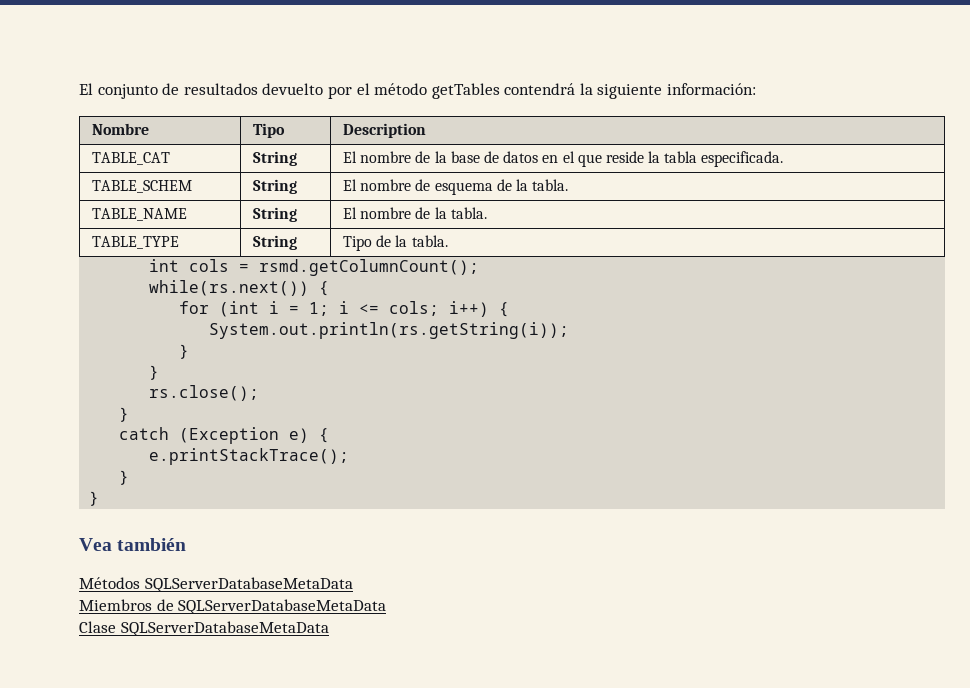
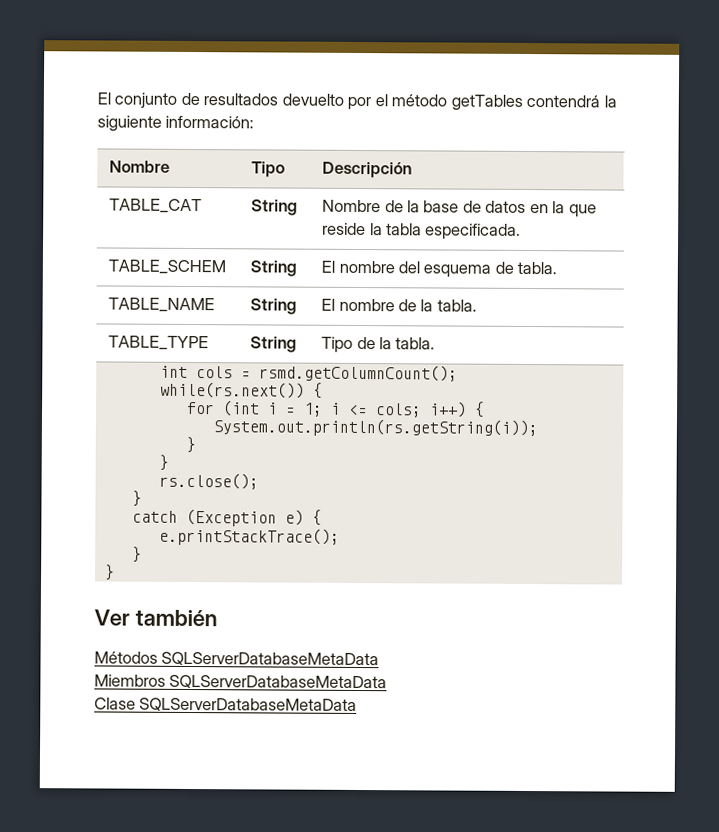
[343,123,427,138] Description -> [322,161,413,179] Descripción
[343,151,412,163] El nombre -> [322,199,382,213] Nombre
[562,151,575,163] el -> [552,201,566,214] la
[415,179,431,191] de -> [397,261,420,274] del
[515,179,528,191] la -> (514, 267) none
[79,538,112,551] Vea -> [94,609,130,626] Ver
[156,599,174,611] de -> (166, 680) none

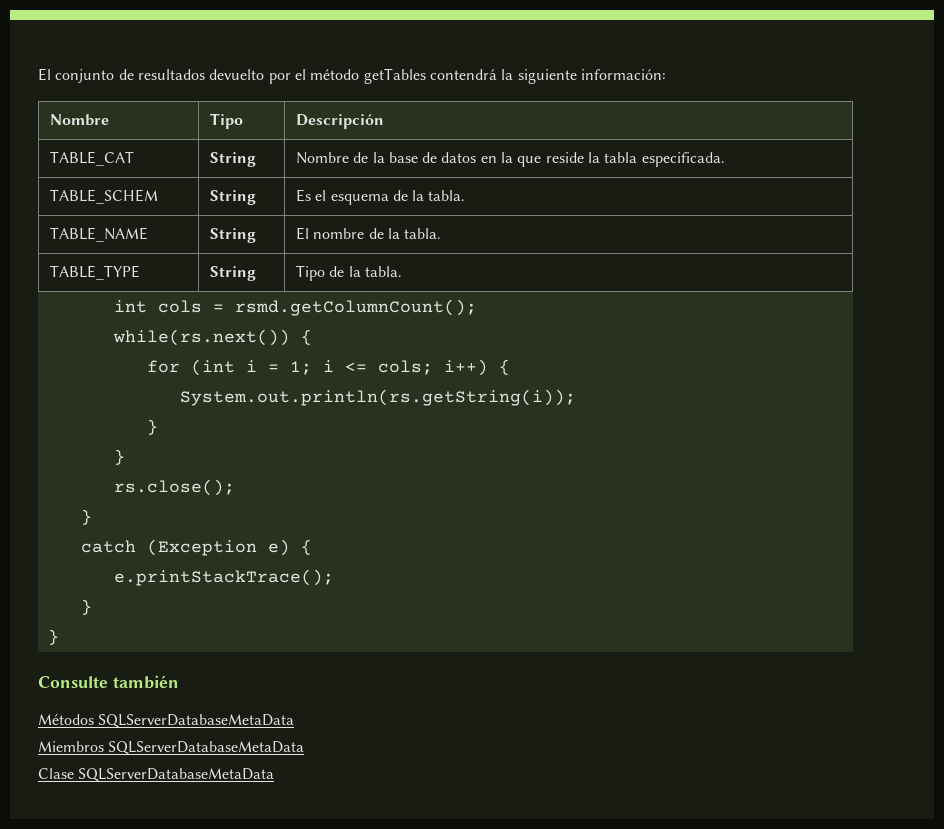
[321,260,420,274] El nombre del -> [295,189,327,202] Es el
(514, 267) none -> [412,190,425,201] la
[94,609,130,626] Ver -> [38,676,108,688] Consulte

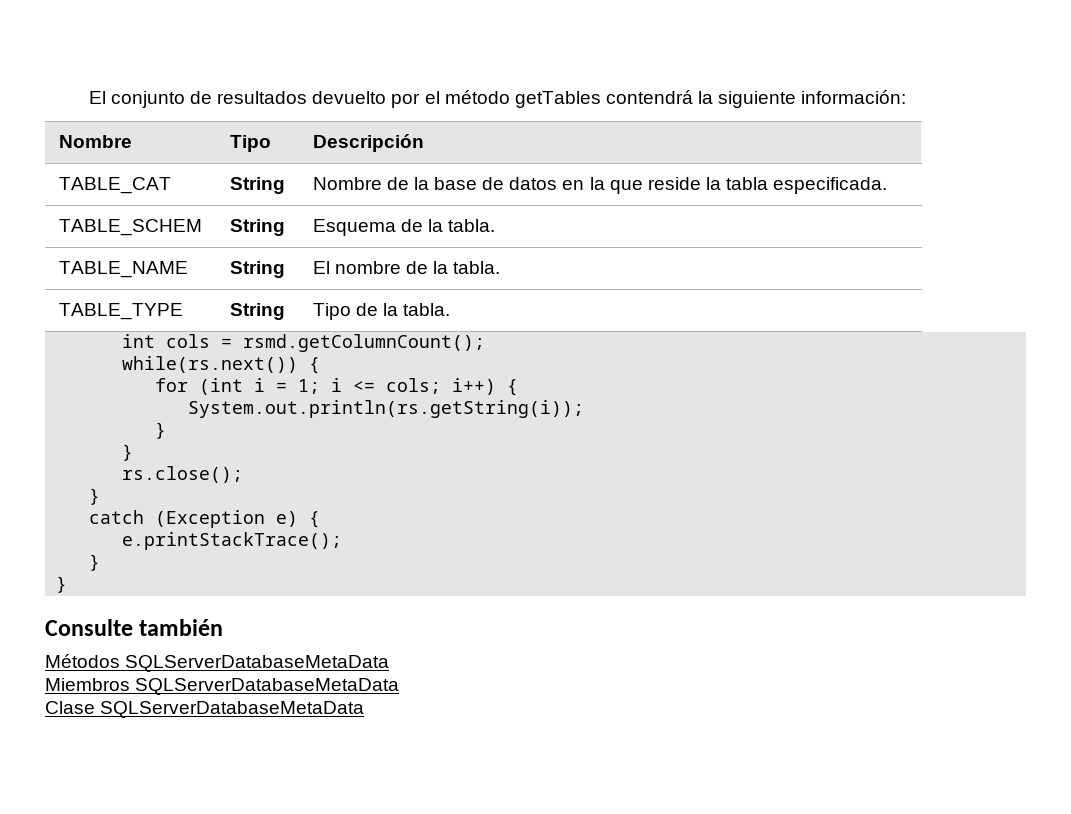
[295,189,389,205] Es el esquema -> [312,219,396,236] Esquema

